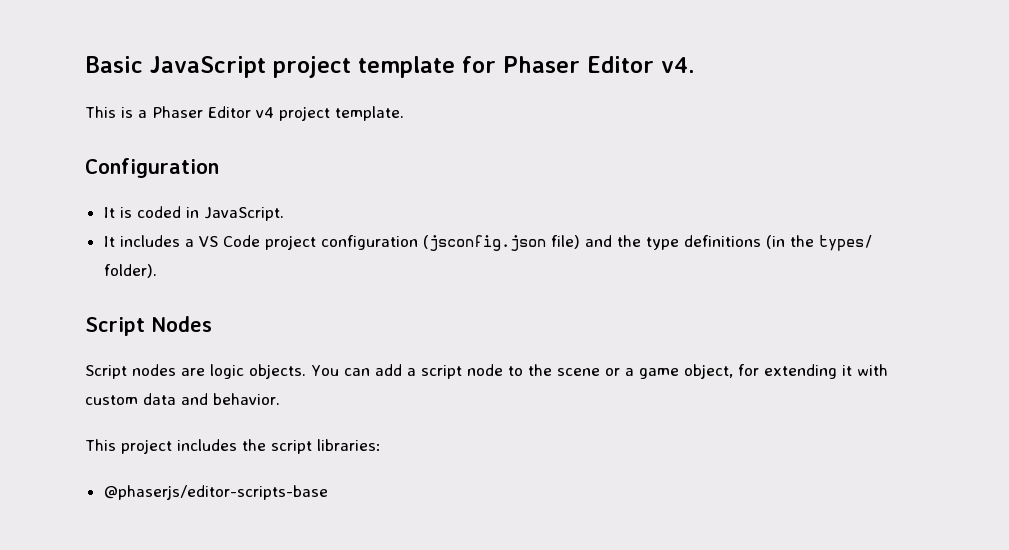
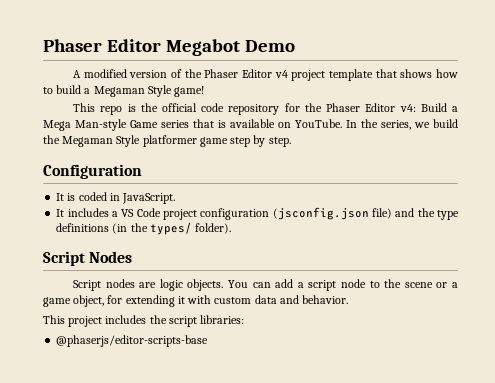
[85,56,695,78] [85,106,404,121] Basic JavaScript project template for Phaser Editor v4. // This is a Phaser Editor v4 project template. -> [43,39,295,56] [73,69,458,81] [43,85,205,97] [73,103,458,115] [43,119,458,131] [43,135,291,147] Phaser Editor Megabot Demo // A modified version of the Phaser Editor v4 project template that shows how to build a Megaman Style game! // This repo is the official code repository for the Phaser Editor v4: Build a Mega Man-style Game series that is available on YouTube. In the series, we build the Megaman Style platformer game step by step.

